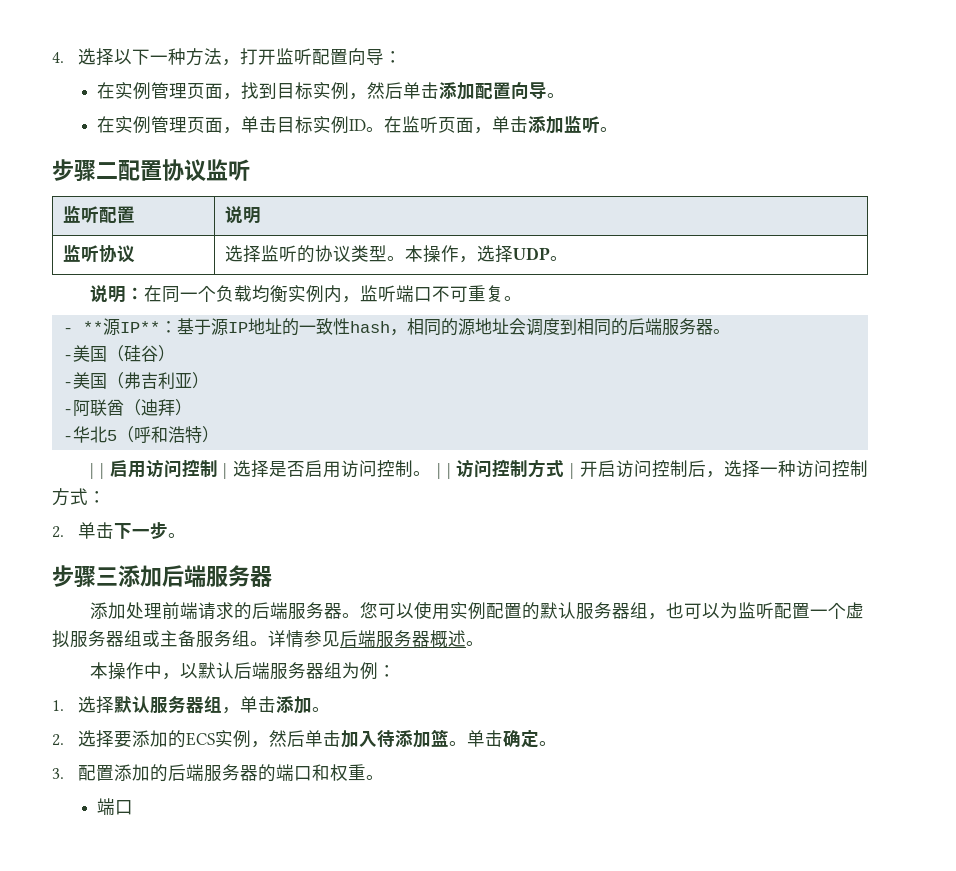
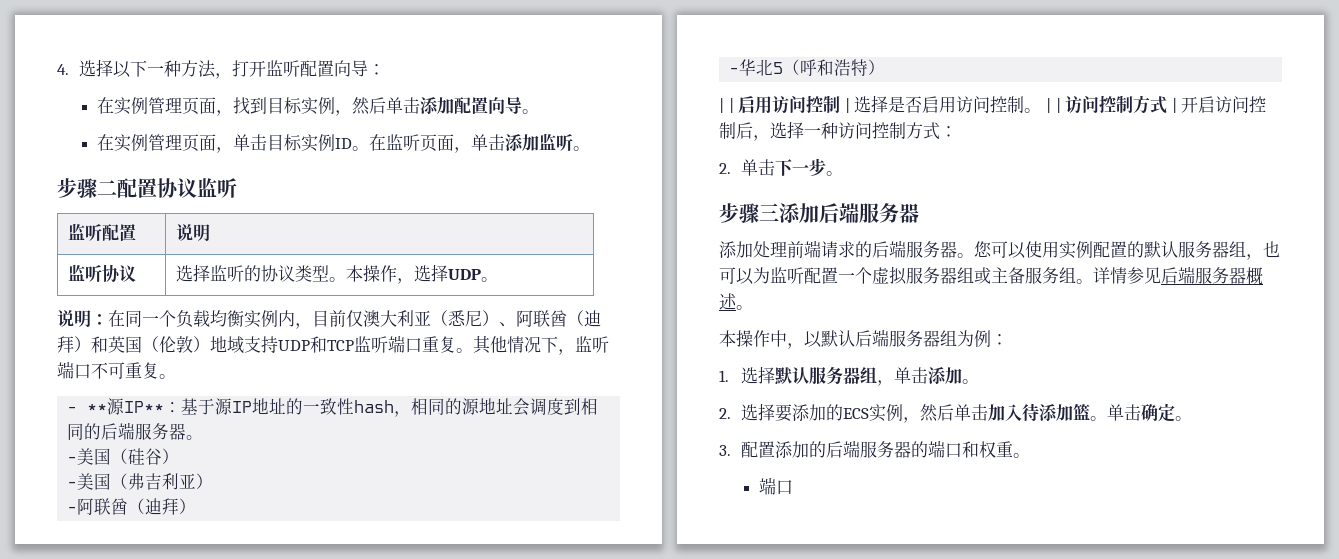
(361, 299) none -> [312,310,601,327] [57,335,575,355] 目前仅澳大利亚（悉尼）、阿联酋（迪拜）和英国（伦敦）地域支持UDP和TCP监听端口重复。其他情况下，

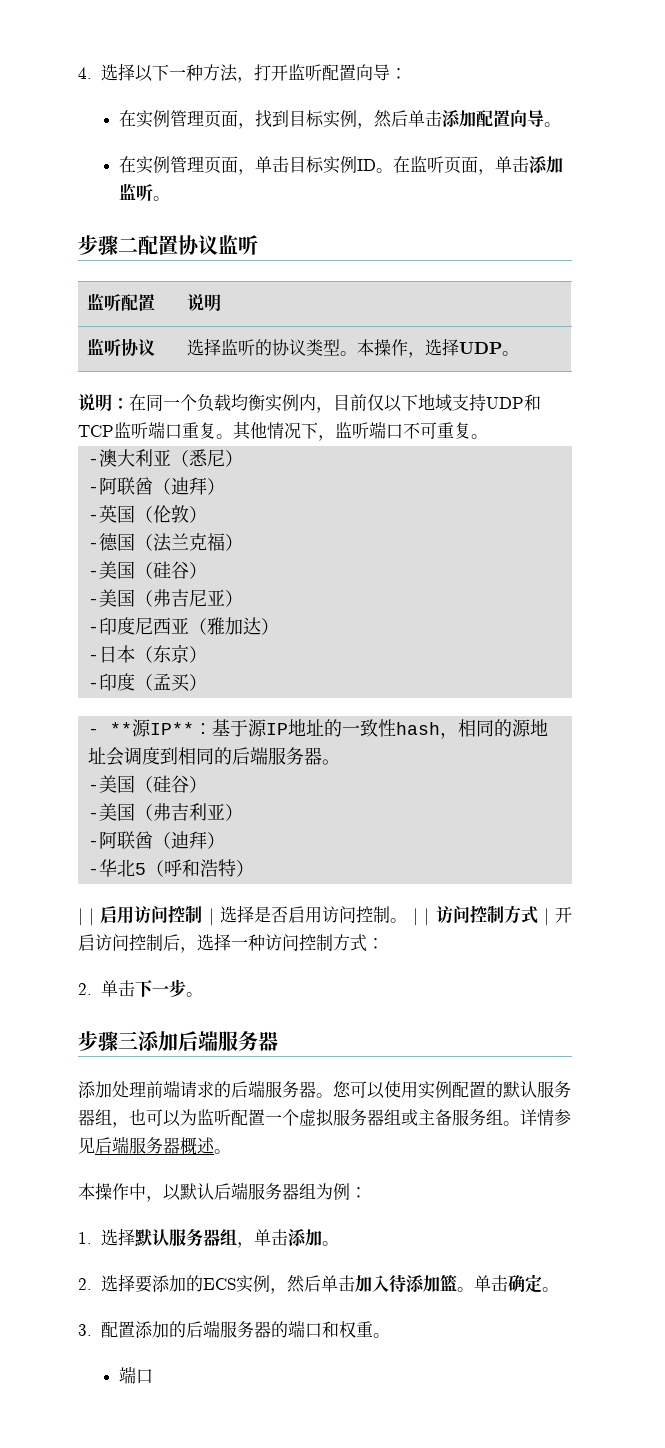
[363,310,601,327] [57,336,210,353] 澳大利亚（悉尼）、阿联酋（迪拜）和英国（伦敦） -> [384,394,418,412] 以下
(176, 376) none -> [88,449,244,467] [88,477,226,495] [88,505,208,523] [88,533,244,552] [88,561,208,579] [88,589,244,607] [88,617,280,635] [88,645,208,663] [88,673,208,692] // -澳大利亚（悉尼） // -阿联酋（迪拜） // -英国（伦敦） // -德国（法兰克福） // -美国（硅谷） // -美国（弗吉尼亚） // -印度尼西亚（雅加达） // -日本（东京） // -印度（孟买）

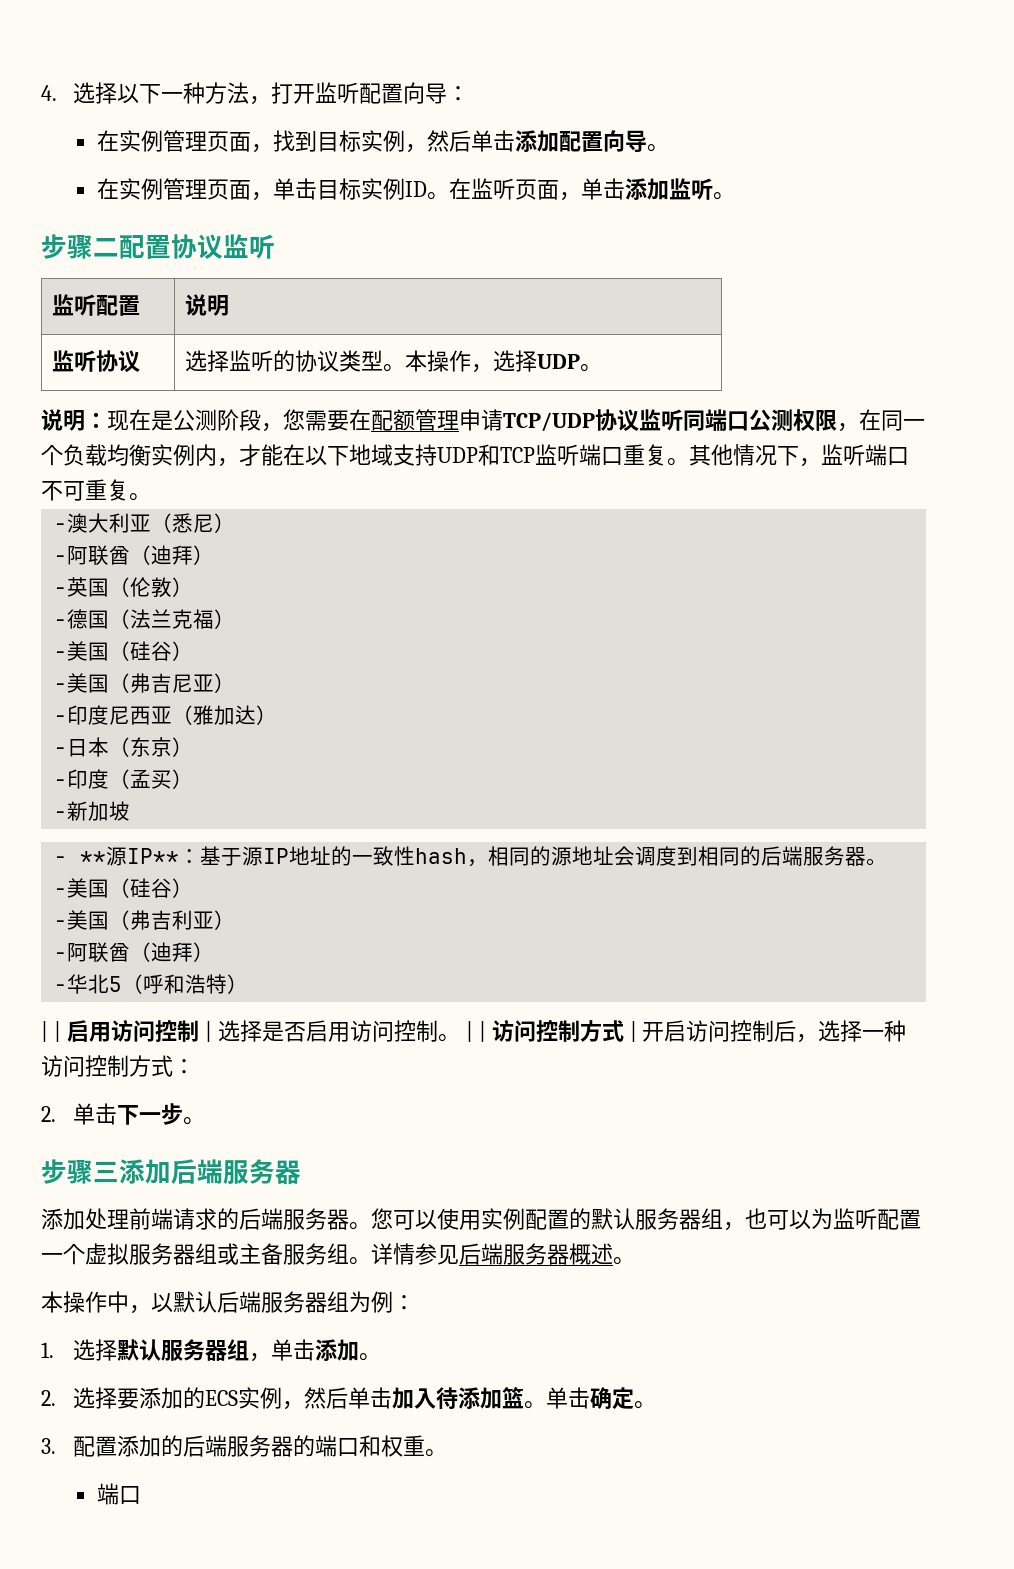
(129, 403) none -> [107,409,859,432] 现在是公测阶段，您需要在配额管理申请TCP/UDP协议监听同端口公测权限，
[333,394,384,411] 目前仅 -> [239,444,305,466] 才能在
(208, 682) none -> [54,801,131,821] // -新加坡

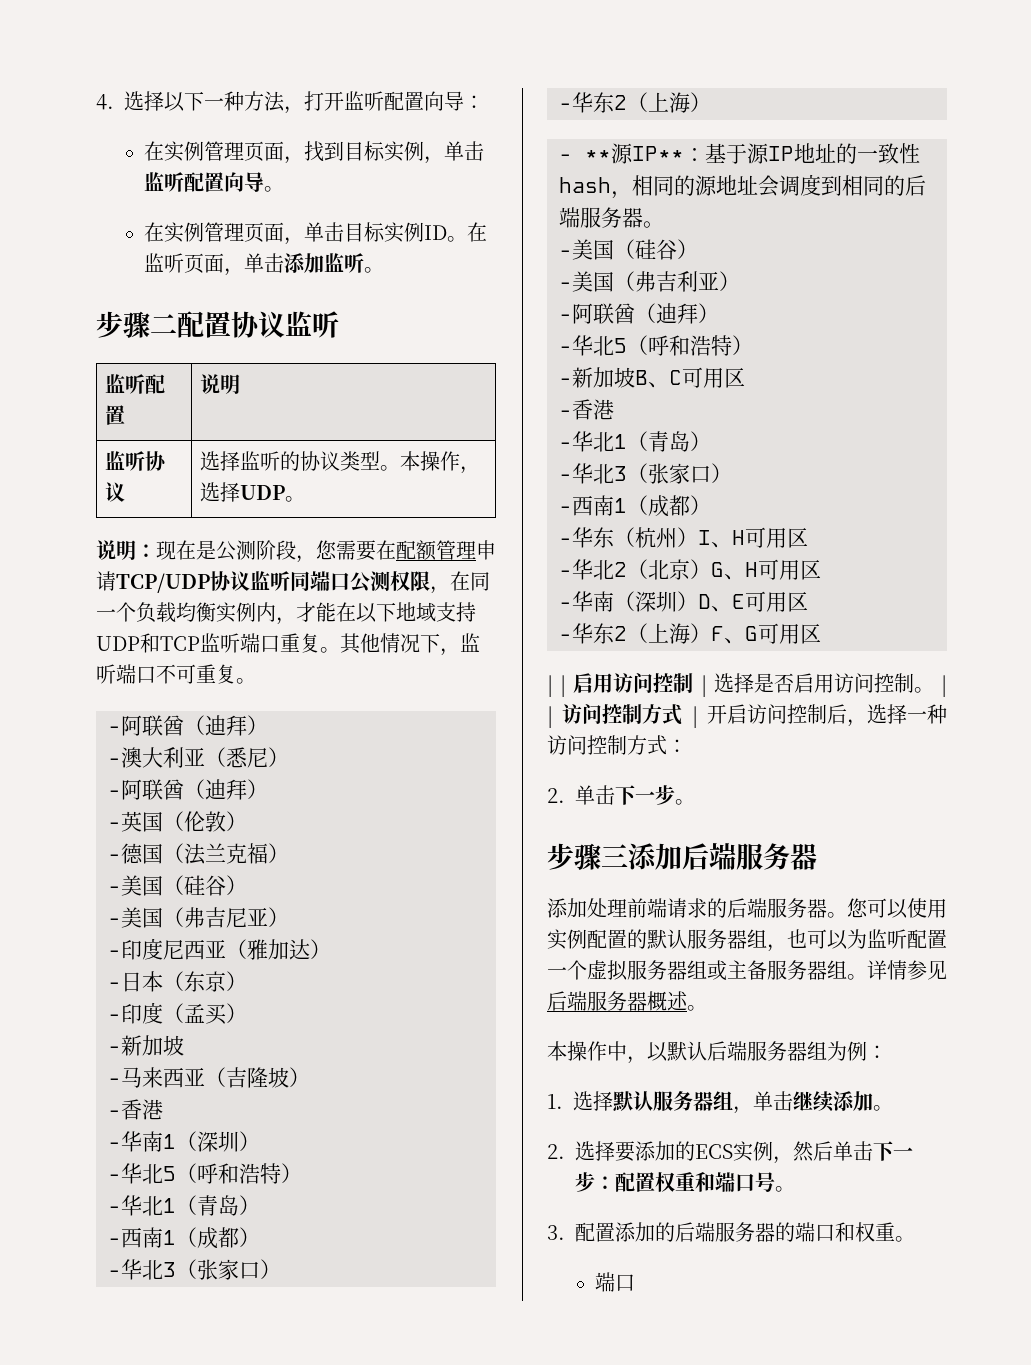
[427,130,560,152] 然后单击添加 -> [444,141,485,161] [144,172,185,192] 单击监听
(151, 497) none -> [108,715,268,736] // -阿联酋（迪拜）
(131, 811) none -> [108,1067,310,1088] [108,1099,163,1120] [108,1131,260,1152] [108,1163,302,1184] [108,1195,260,1216] [108,1227,260,1249] [108,1259,281,1280] [559,92,711,113] // -马来西亚（吉隆坡） // -香港 // -华南1（深圳） // -华北5（呼和浩特） // -华北1（青岛） // -西南1（成都） // -华北3（张家口） // -华东2（上海）
(249, 984) none -> [559,367,745,388] [559,399,614,420] [559,431,711,452] [559,463,732,484] [559,495,711,517] [559,527,808,548] [559,559,821,580] [559,591,808,612] [559,623,821,644] // -新加坡B、C可用区 // -香港 // -华北1（青岛） // -华北3（张家口） // -西南1（成都） // -华东（杭州）I、H可用区 // -华北2（北京）G、H可用区 // -华南（深圳）D、E可用区 // -华东2（上海）F、G可用区
(327, 1254) none -> [807,961,827,980] 器
(315, 1350) none -> [793,1091,835,1112] 继续
[391,1387,634,1409] 加入待添加篮。单击确定 -> [873,1141,913,1161] [575,1172,775,1192] 下一步：配置权重和端口号

